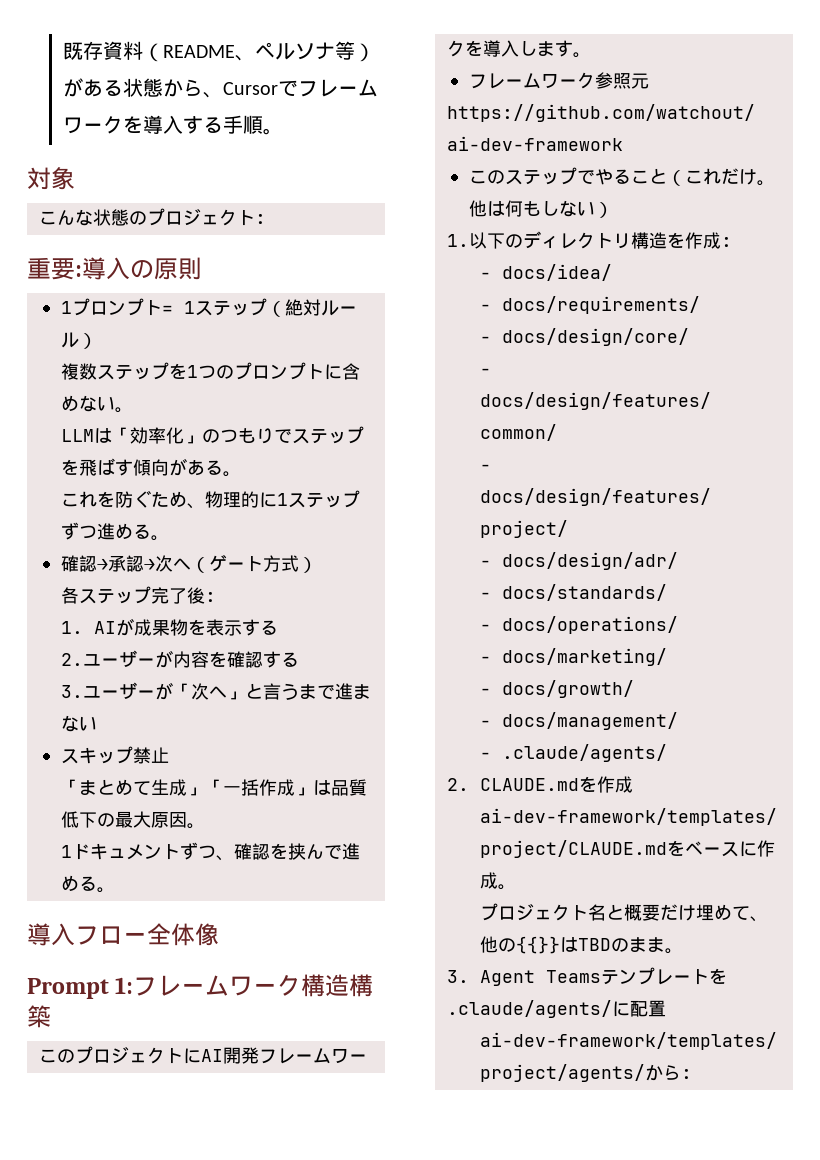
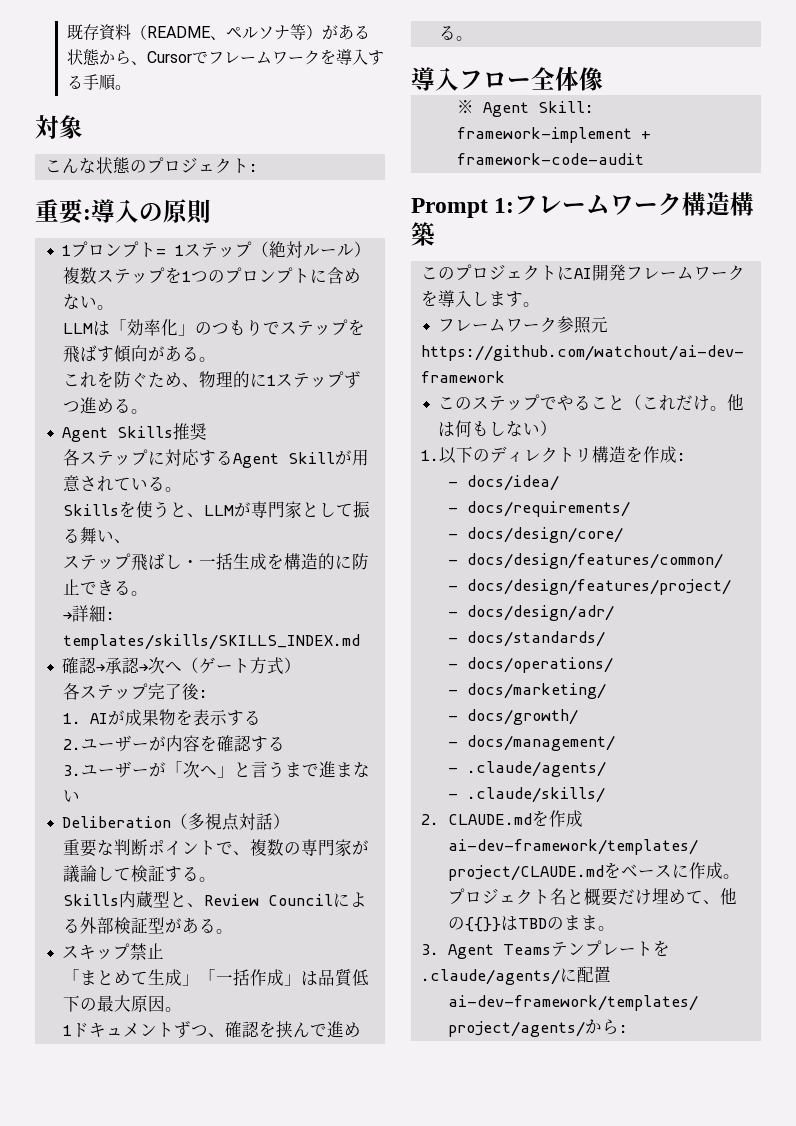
(169, 538) none -> [62,423,208,442] [62,449,369,468] [62,475,182,492] [62,501,370,519] [62,527,131,544] [62,553,369,571] [62,579,148,596] [62,605,115,622] [62,634,360,650] // Agent Skills推奨 // 各ステップに対応するAgent Skillが用意されている。 // Skillsを使うと、LLMが専門家として振る舞い、 // ステップ飛ばし・一括生成を構造的に防止できる。 // →詳細: templates/skills/SKILLS_INDEX.md
(97, 723) none -> [62,813,291,831] [62,839,369,857] [62,865,216,883] [62,891,367,908] [62,917,233,934] // Deliberation（多視点対話） // 重要な判断ポイントで、複数の専門家が議論して検証する。 // Skills内蔵型と、Review Councilによる外部検証型がある。
(219, 934) none -> [456,100,594,117] [456,127,651,143] [456,153,644,165] // ※ Agent Skill: framework-implement + framework-code-audit
(667, 753) none -> [447,787,605,803] // - .claude/skills/

